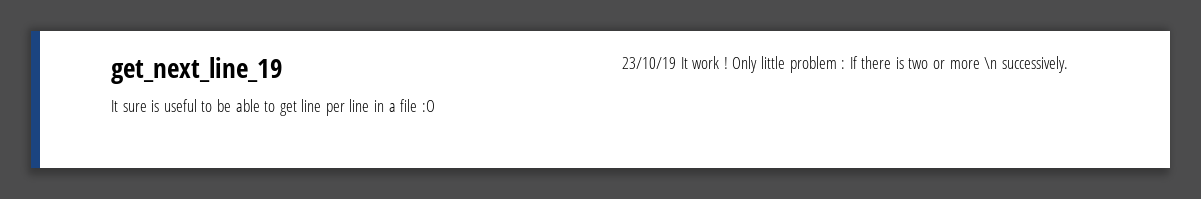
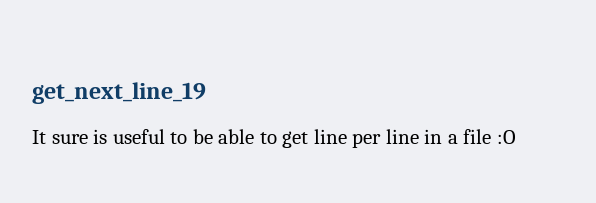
[622,56,1068,73] // 23/10/19 It work ! Only little problem : If there is two or more \n successively. -> (517, 137) none

